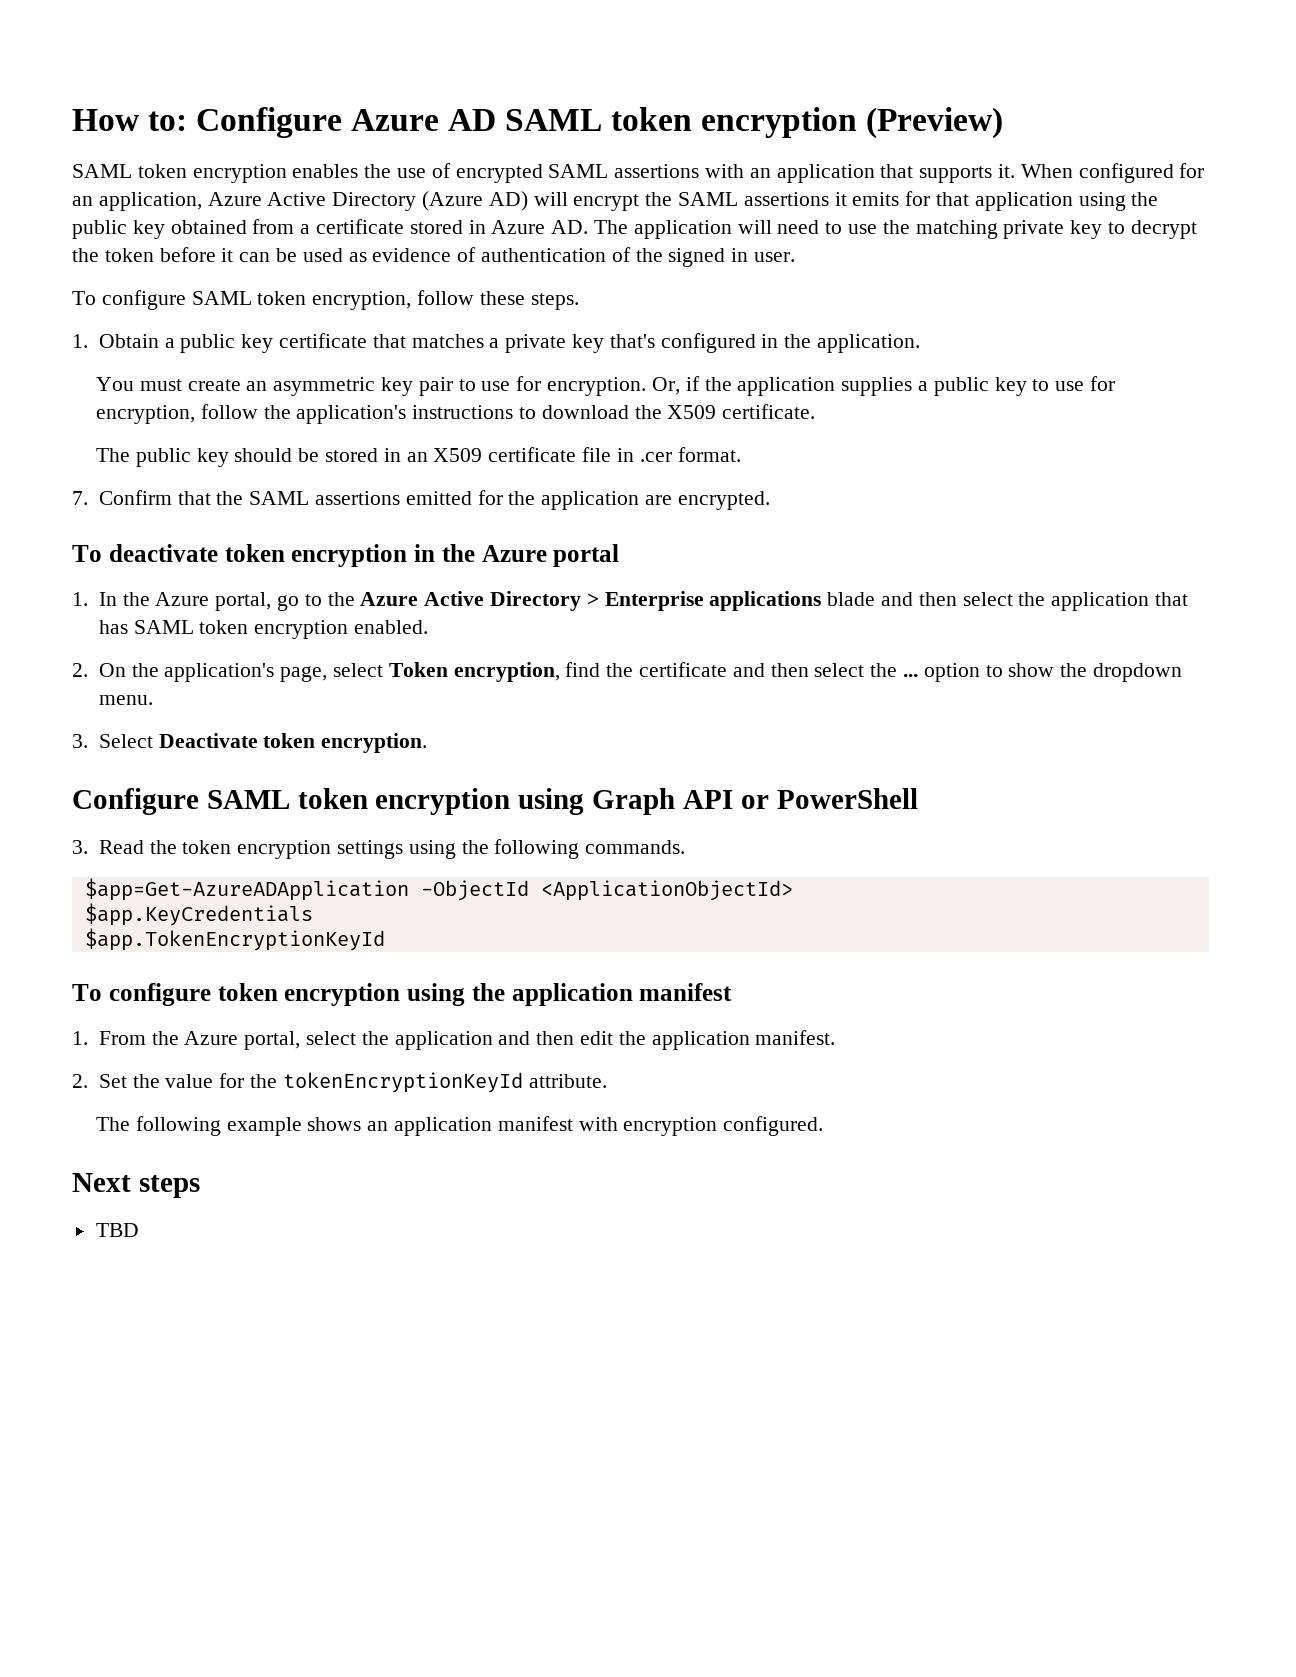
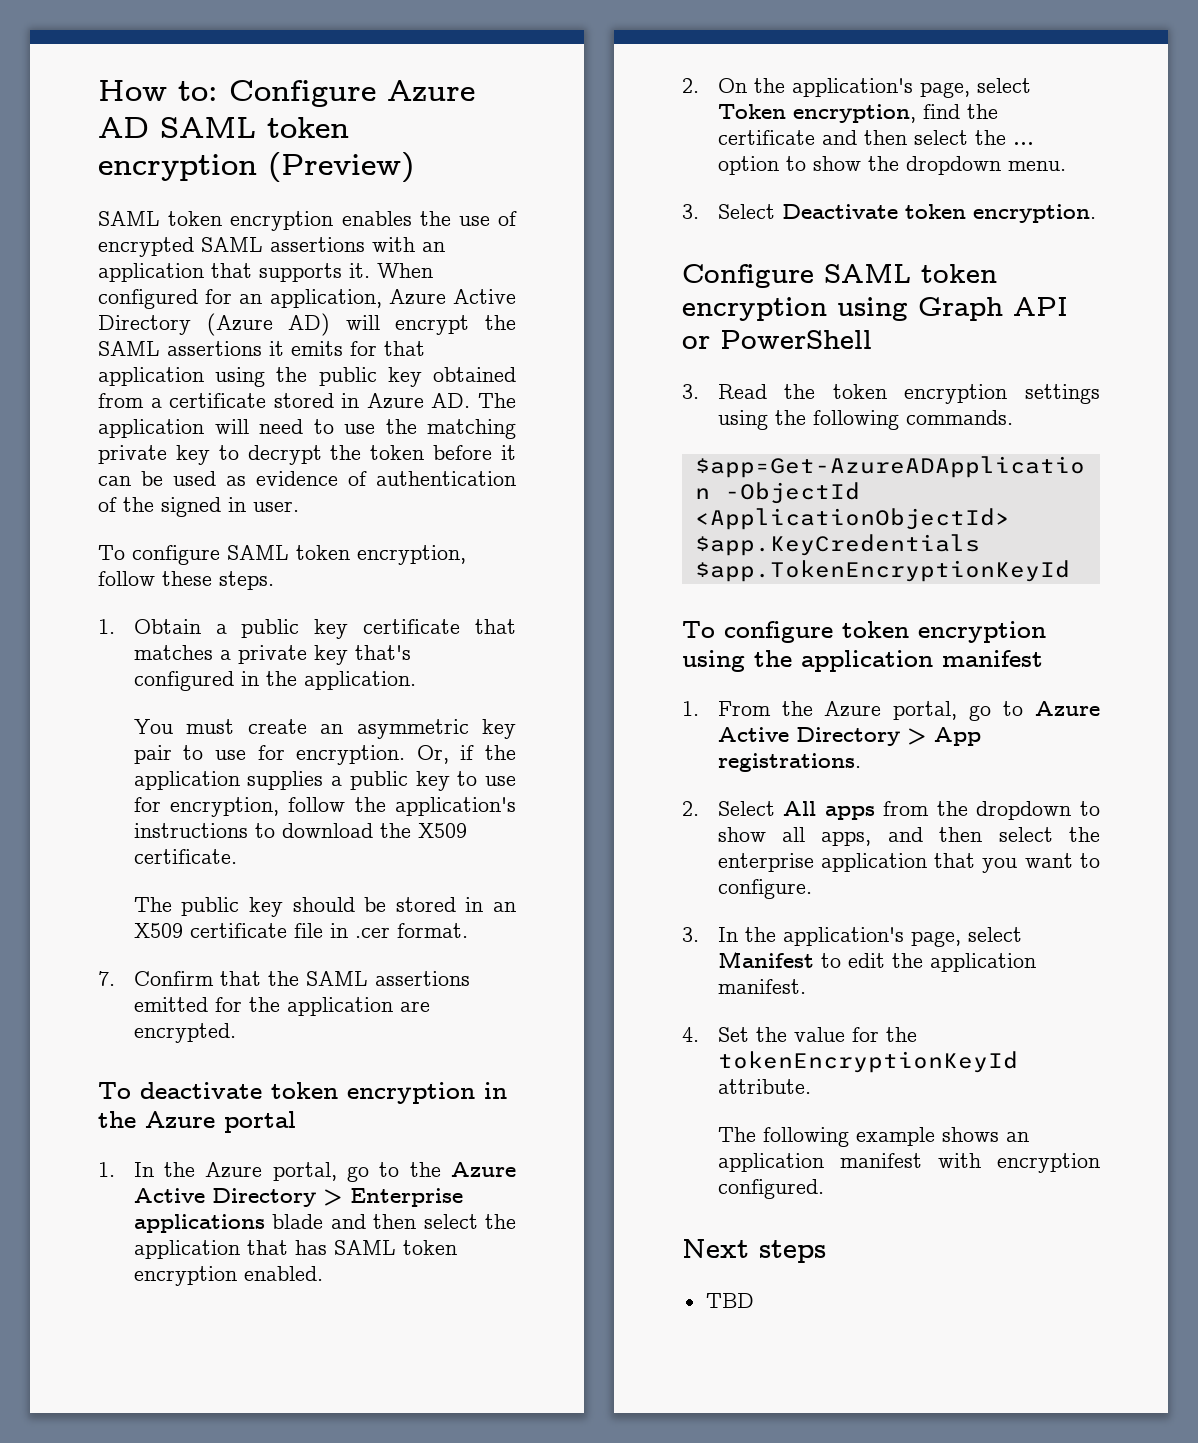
[305,1031,575,1050] select the application and then -> [969,701,1100,721] [717,727,981,746] [717,753,861,772] [682,801,1100,820] [717,827,1100,846] [717,853,1100,873] [717,879,812,899] [682,927,1022,947] [717,951,841,968] go to Azure Active Directory > App registrations. // 2. Select All apps from the dropdown to show all apps, and then select the enterprise application that you want to configure. // 3. In the application's page, select Manifest to
[72,1074,88,1088] 2. -> [682,1027,699,1042] 4.

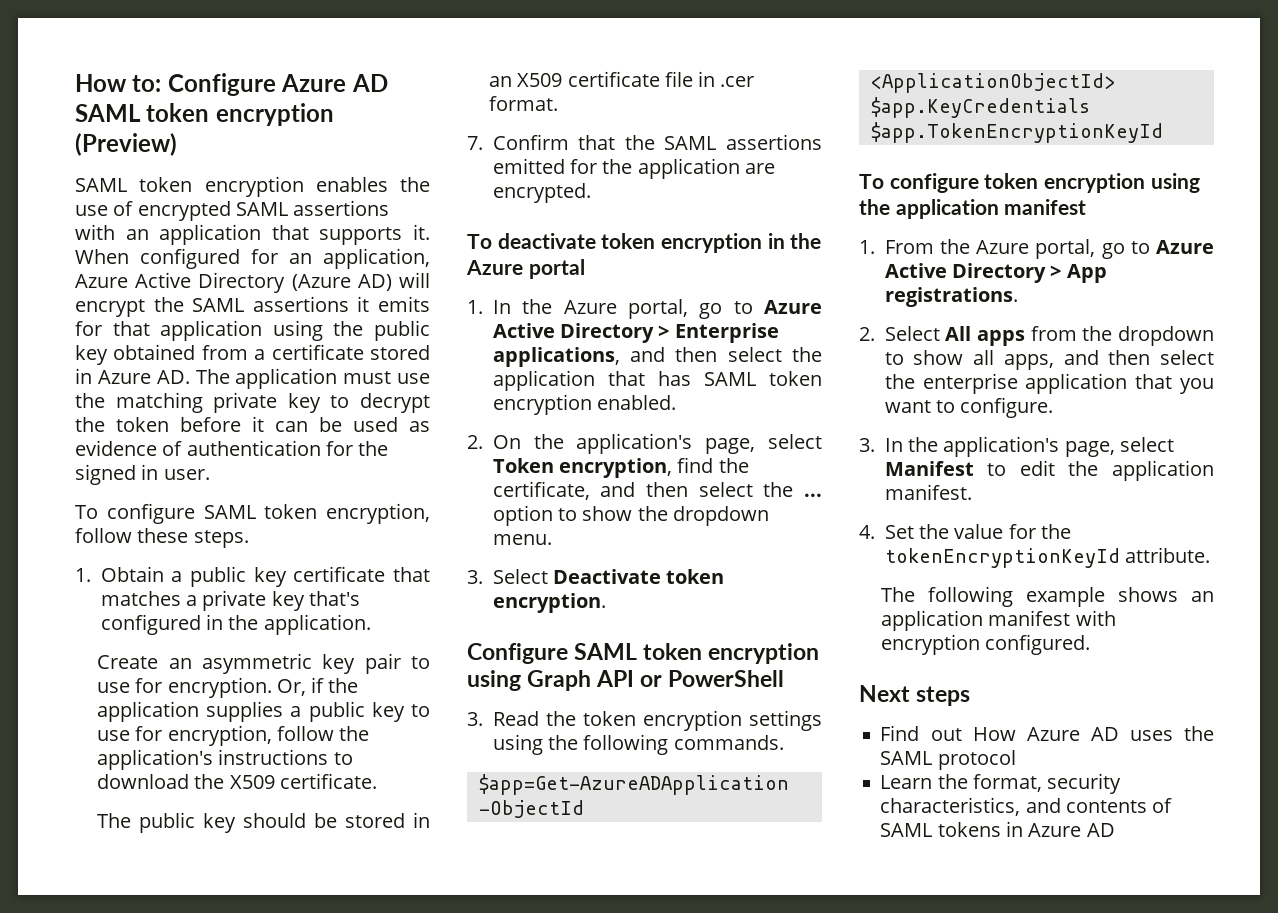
[214,419,334,434] will need to -> [343,371,392,384] must
[98,497,117,512] of -> [325,441,353,456] for
[133,719,307,734] You must create -> [97,655,159,669] Create
[409,1162,441,1177] the -> (753, 307) none
[133,1214,324,1233] applications blade -> [492,347,620,367] applications,
[717,130,815,145] certificate -> [492,481,590,500] certificate,
[705,1293,754,1308] TBD -> [880,725,1214,741] [880,750,1016,770] [880,773,1122,794] [880,797,1173,816] [880,821,1115,837] Find out How Azure AD uses the SAML protocol // Learn the format, security characteristics, and contents of SAML tokens in Azure AD

